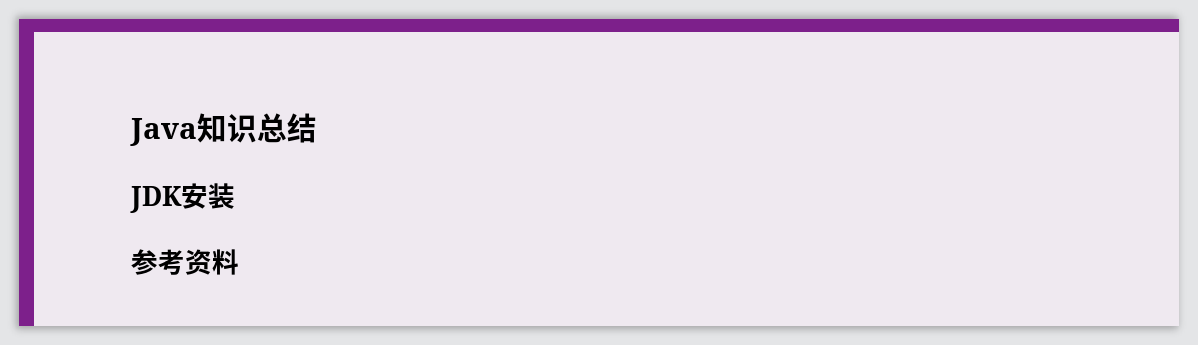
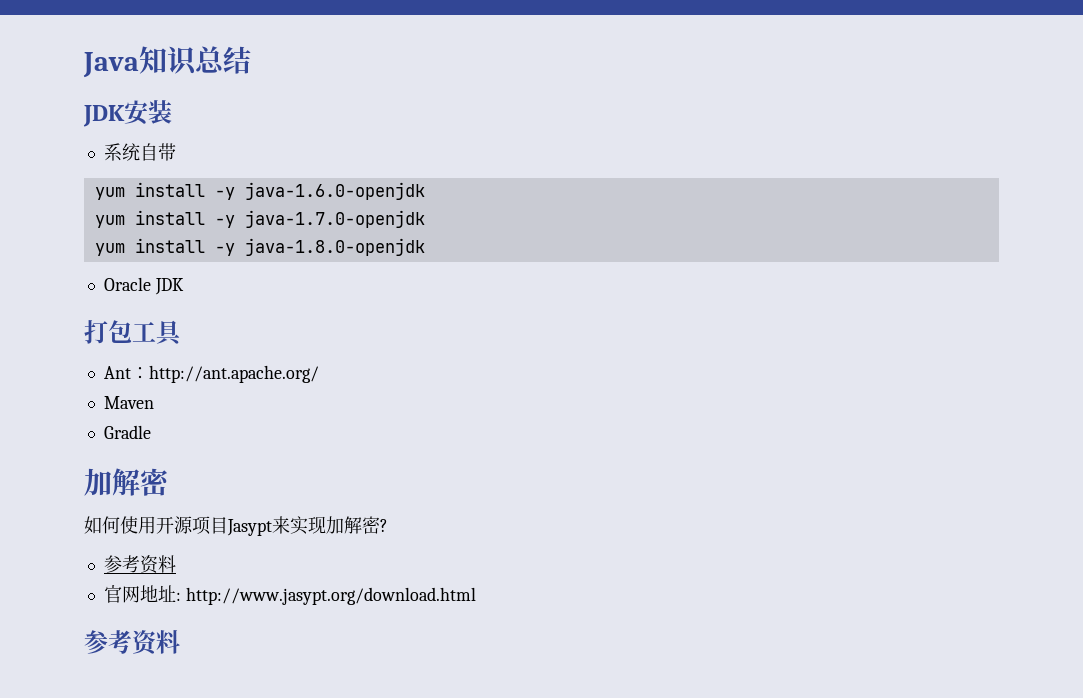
(235, 196) none -> [103,143,176,161] [94,182,425,200] [94,210,425,228] [94,238,425,256] [103,277,184,295] [84,320,183,346] [103,365,319,383] [103,396,154,409] [103,425,151,439] [84,468,169,496] [84,516,388,536] [103,555,176,574] [103,585,476,605] // 系统自带 // yum install -y java-1.6.0-openjdk // yum install -y java-1.7.0-openjdk // yum install -y java-1.8.0-openjdk // Oracle JDK // 打包工具 // Ant：http://ant.apache.org/ // Maven // Gradle // 加解密 // 如何使用开源项目Jasypt来实现加解密? // 参考资料 // 官网地址: http://www.jasypt.org/download.html

